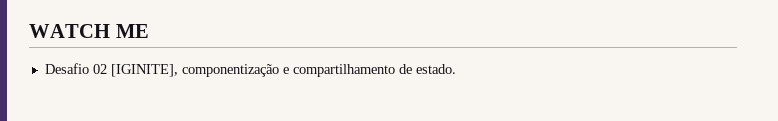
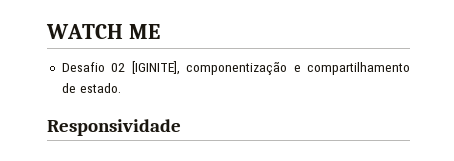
(456, 69) none -> [47,119,181,136] // Responsividade

